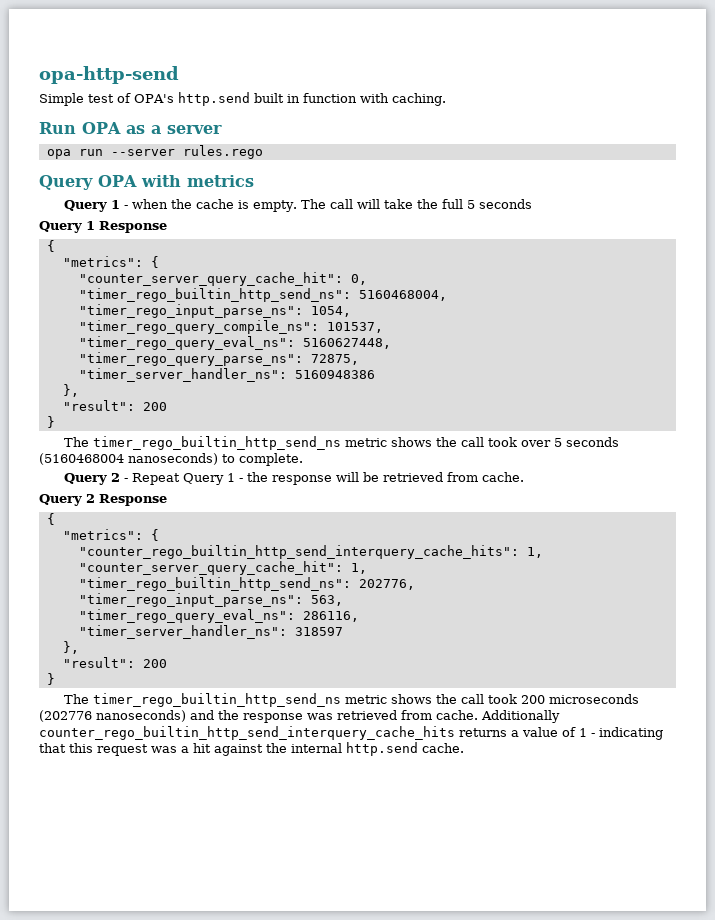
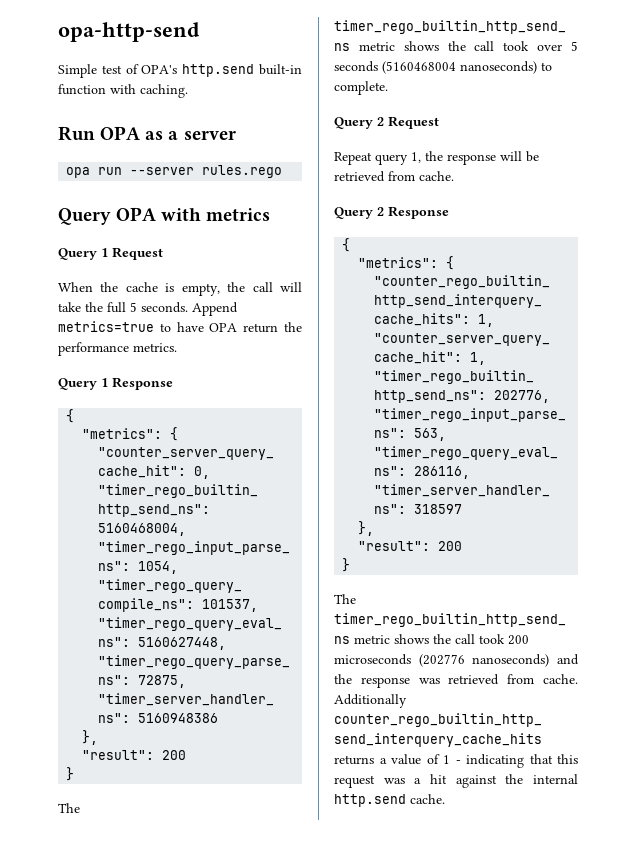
[253,93,300,103] built in -> [259,64,302,75] built-in
[124,199,169,209] - when -> [112,247,163,260] [58,282,93,292] Request // When
[253,199,327,212] empty. The -> [181,282,246,296] empty, the
[479,199,533,209] seconds -> [141,302,238,316] [58,321,302,333] [58,342,177,356] seconds. Append metrics=true to have OPA return the performance metrics.
[124,473,244,485] - Repeat Query 1 - -> [388,116,439,129] [334,152,421,165] Request // Repeat query 1,

